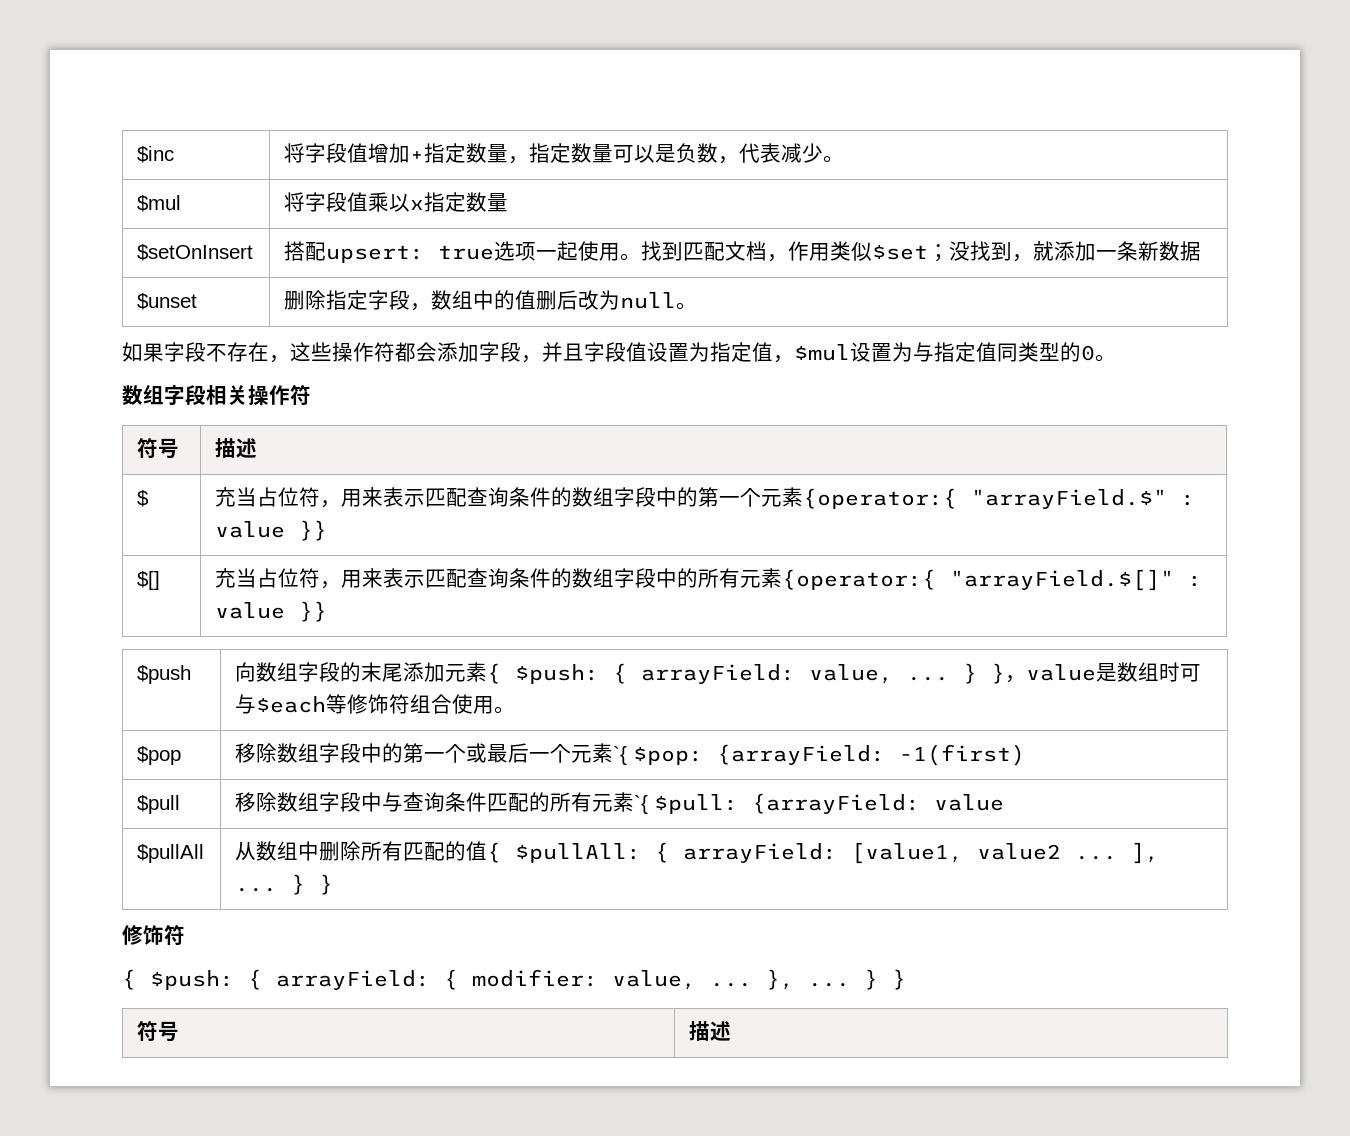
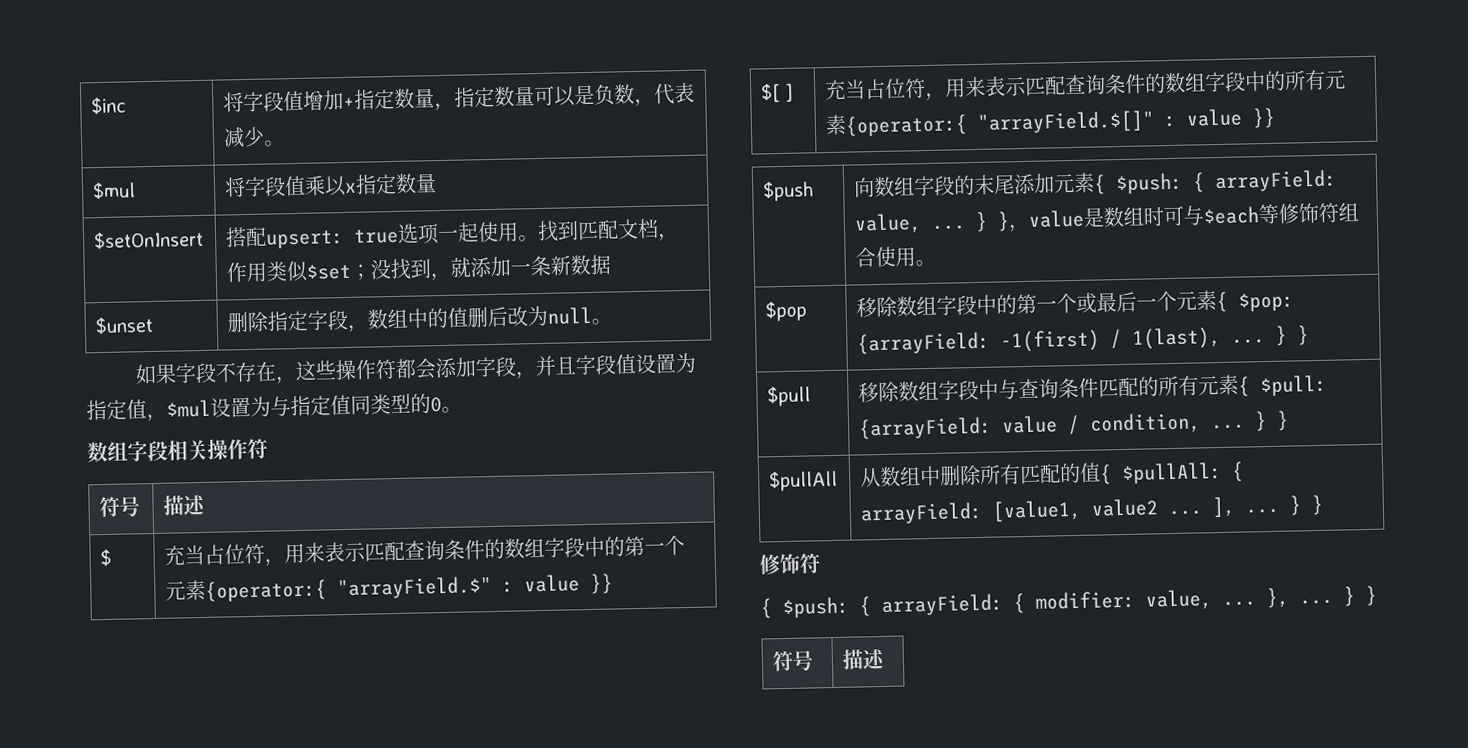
[137,571,161,590] $[] -> [761,82,795,103] $[ ]
[613,746,628,765] `{ -> [1216,291,1229,313] {
(1026, 755) none -> [1110,325,1310,350] / 1(last), ... } }
[634,795,649,814] `{ -> [1238,376,1251,397] {
(1005, 802) none -> [1067,410,1290,435] / condition, ... } }

